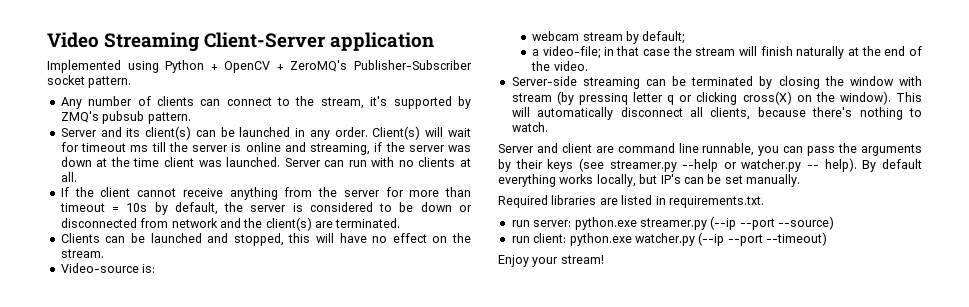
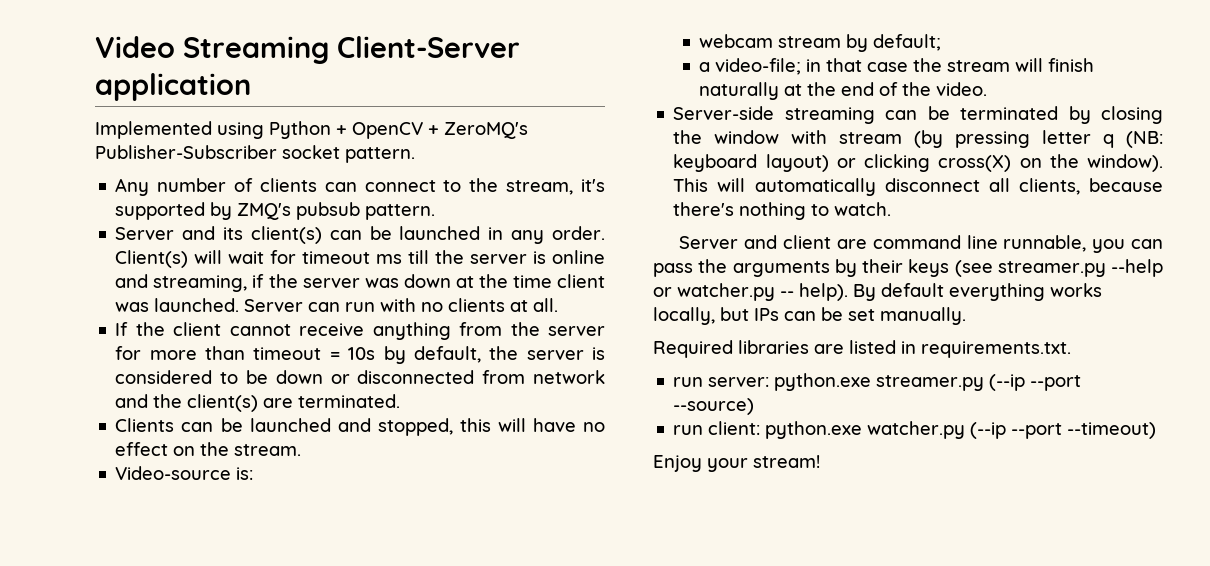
[578,93,628,105] pressinq -> [955,131,1031,148] pressing
(675, 100) none -> [1126,131,1163,148] [673,154,829,172] (NB: keyboard layout)
[660,174,681,184] IP's -> [754,308,779,321] IPs

